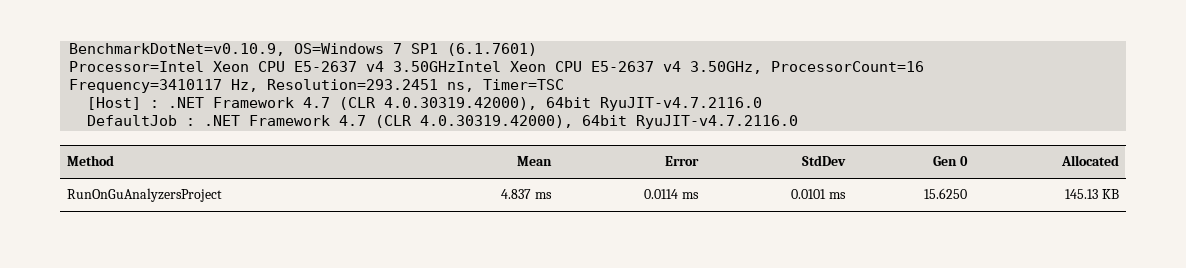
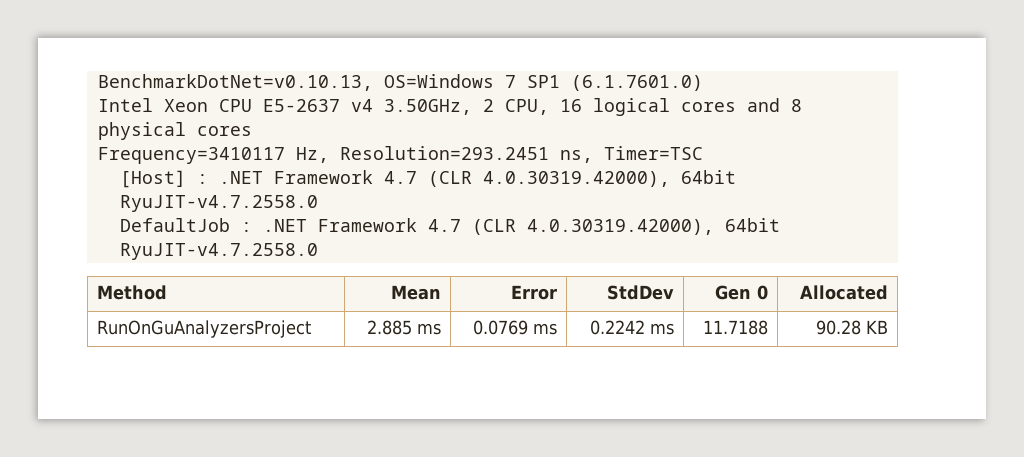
[69,43,286,56] BenchmarkDotNet=v0.10.9, -> [97,74,373,91] BenchmarkDotNet=v0.10.13,
[447,43,538,56] [69,61,502,72] (6.1.7601) // Processor=Intel Xeon CPU E5-2637 v4 3.50GHzIntel -> [570,75,703,91] [97,98,153,112] (6.1.7601.0) // Intel
[771,61,925,72] ProcessorCount=16 -> [482,98,802,116] [97,122,252,140] 2 CPU, 16 logical cores and 8 physical cores
[600,97,763,111] RyuJIT-v4.7.2116.0 -> [119,195,318,212] RyuJIT-v4.7.2558.0
[636,115,799,129] RyuJIT-v4.7.2116.0 -> [119,243,318,260] RyuJIT-v4.7.2558.0
[501,189,553,199] [644,189,700,199] [791,189,847,199] [924,188,968,199] [1065,189,1099,199] 4.837 ms | 0.0114 ms | 0.0101 ms | 15.6250 | 145.13 -> [366,320,441,335] [472,320,557,335] [589,320,674,335] [702,320,768,335] [815,320,861,335] 2.885 ms | 0.0769 ms | 0.2242 ms | 11.7188 | 90.28

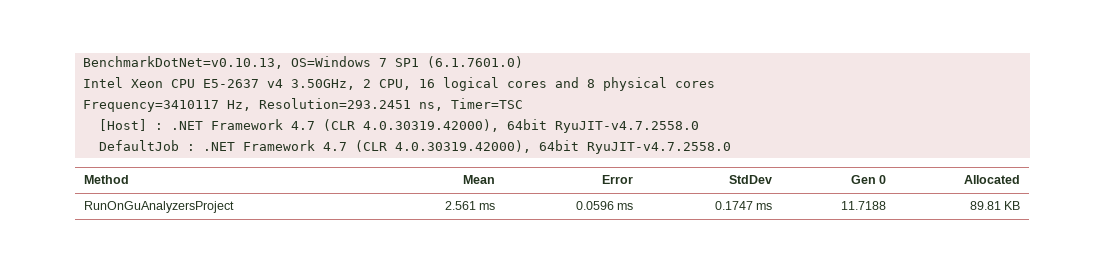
[366,320,441,335] [472,320,557,335] [589,320,645,335] 2.885 ms | 0.0769 ms | 0.2242 -> [444,201,496,210] [575,201,634,210] [714,201,753,210] 2.561 ms | 0.0596 ms | 0.1747
[815,320,861,335] 90.28 -> [969,201,1001,210] 89.81

